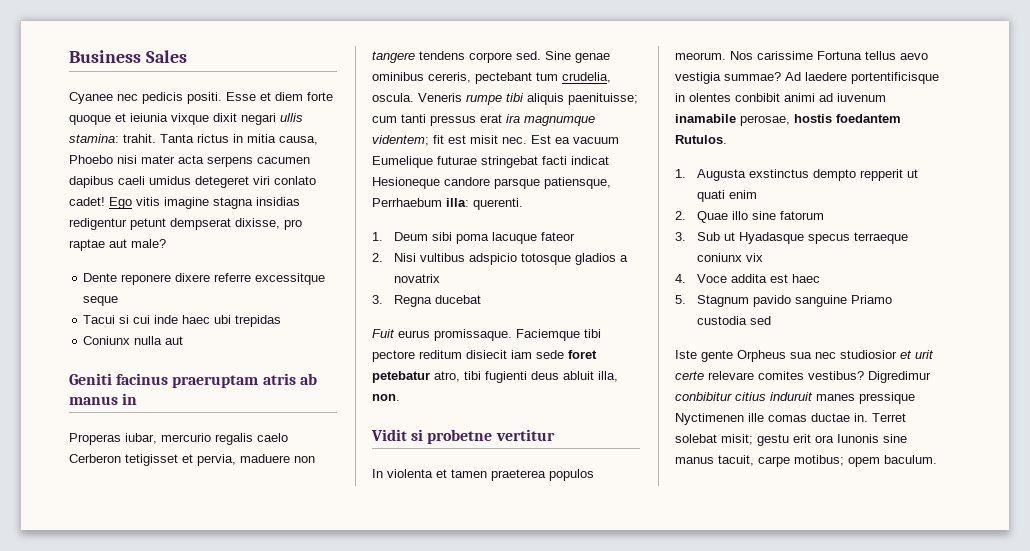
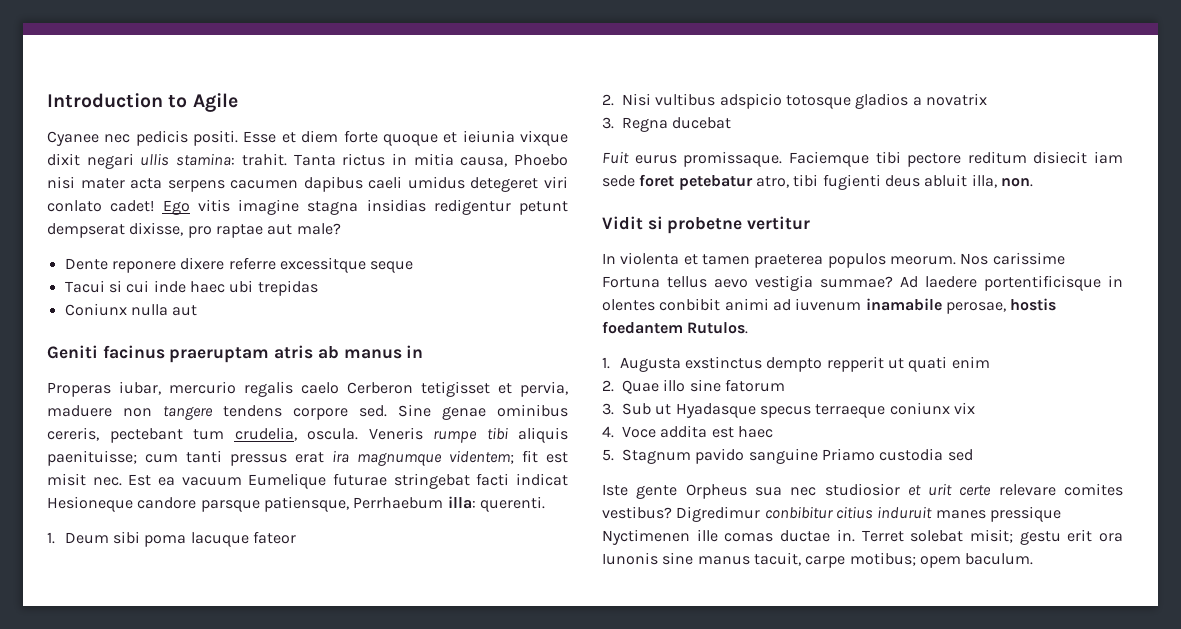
[69,50,187,63] Business Sales -> [47,93,238,112] Introduction to Agile

